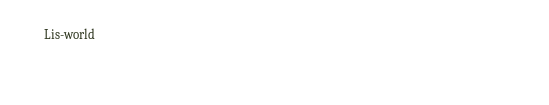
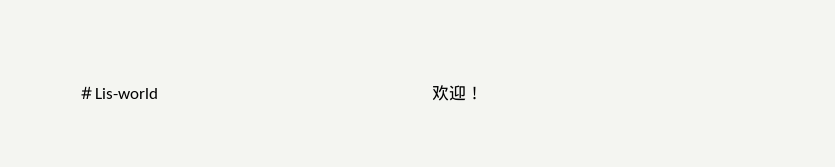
(44, 33) none -> [78,86,95,99] ＃
(95, 33) none -> [432,85,483,101] // 欢迎！

